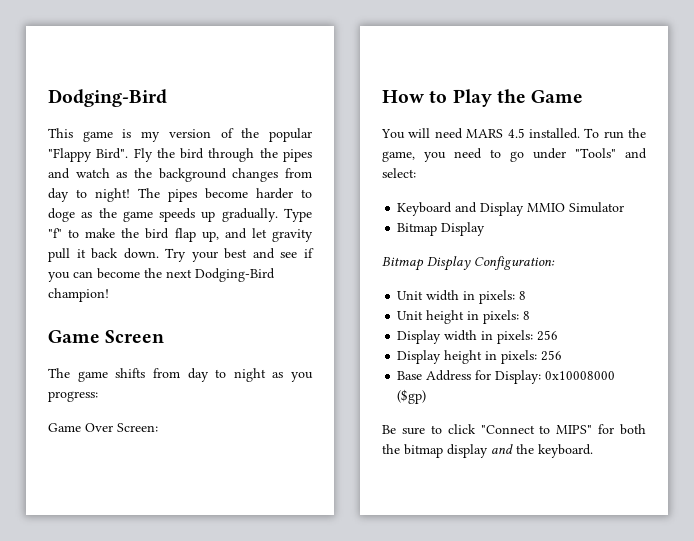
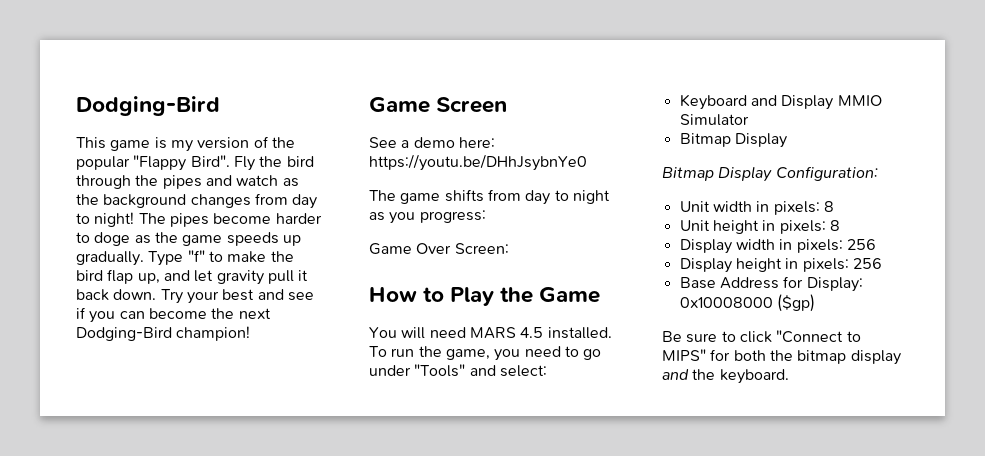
(165, 336) none -> [369,137,495,148] [369,154,587,171] // See a demo here: https://youtu.be/DHhJsybnYe0

